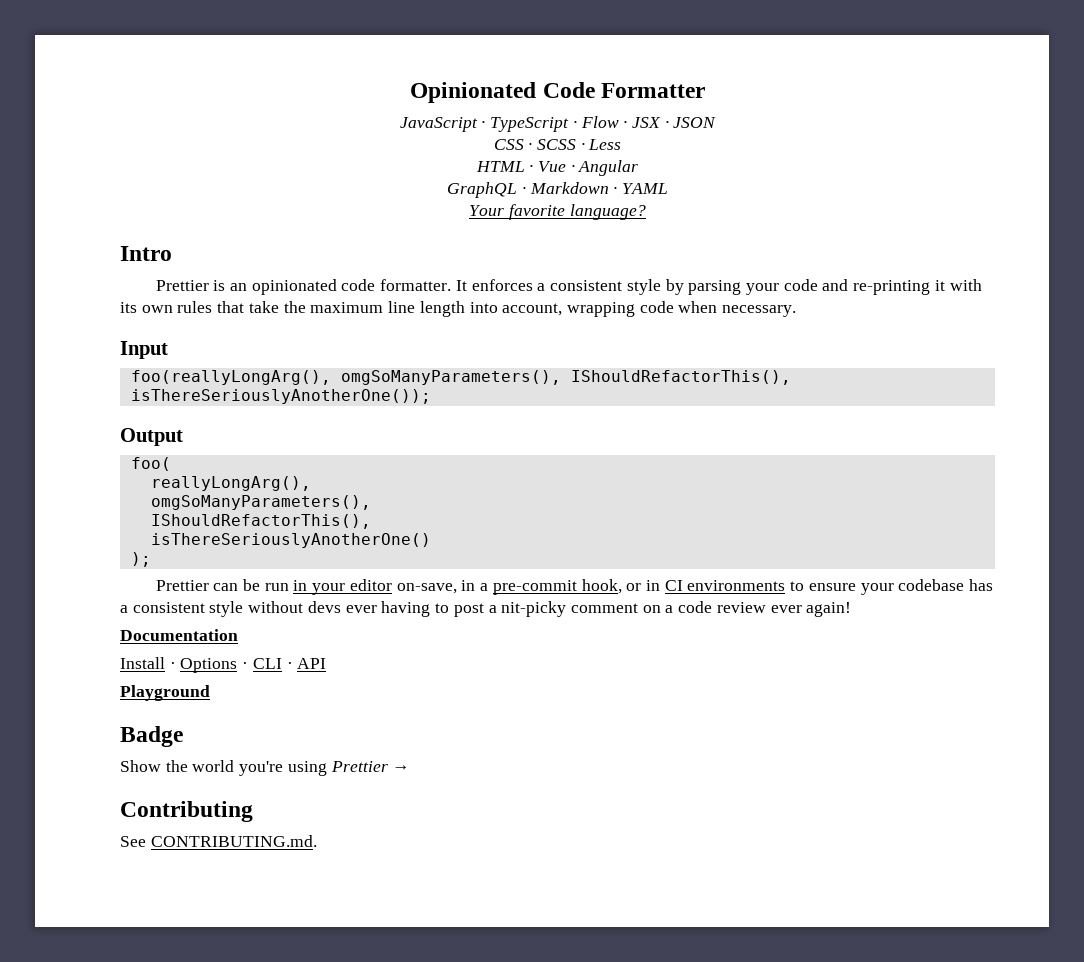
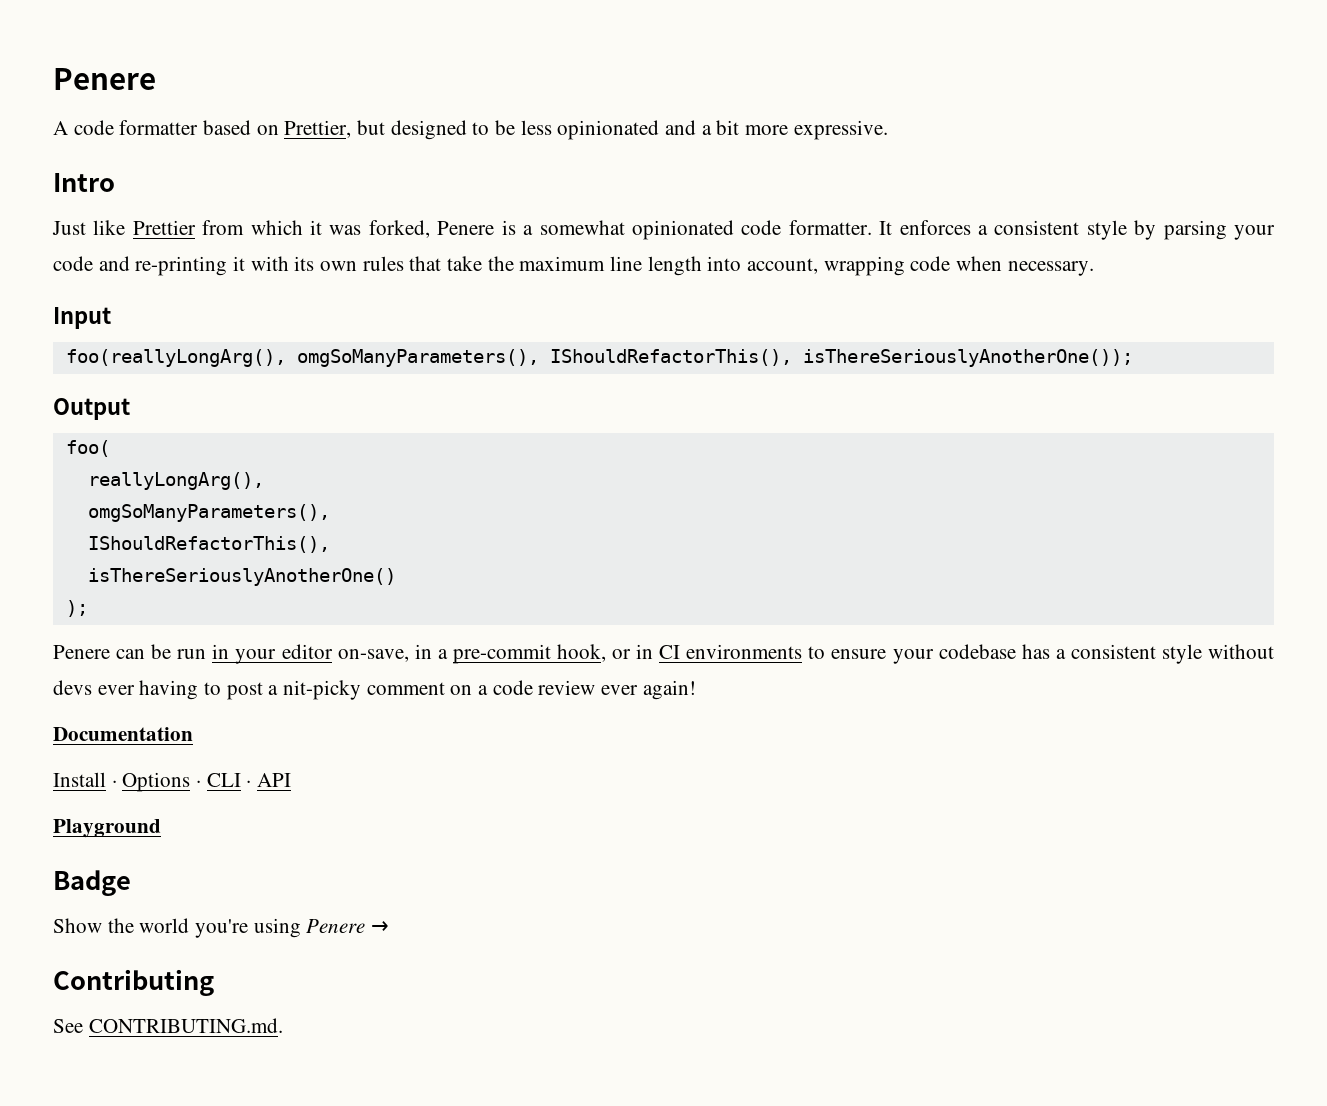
[410,82,705,103] [399,116,717,132] [493,139,622,150] [475,160,639,176] [447,182,668,198] [469,204,646,220] [120,246,172,261] [155,280,248,291] Opinionated Code Formatter // JavaScript · TypeScript · Flow · JSX · JSON // CSS · SCSS · Less // HTML · Vue · Angular // GraphQL · Markdown · YAML // Your favorite language? // Intro // Prettier is an -> [53,68,156,90] [53,120,888,140] [53,173,115,192] [52,220,625,238] Penere // A code formatter based on Prettier, but designed to be less opinionated and a bit more expressive. // Intro // Just like Prettier from which it was forked, Penere is a somewhat
[155,580,209,591] Prettier -> [53,645,110,659] Penere
[330,761,388,772] Prettier -> [306,919,366,933] Penere

